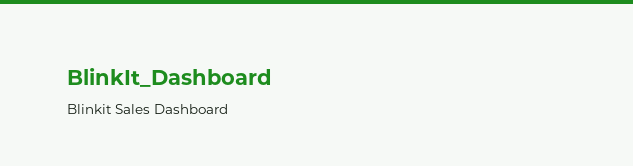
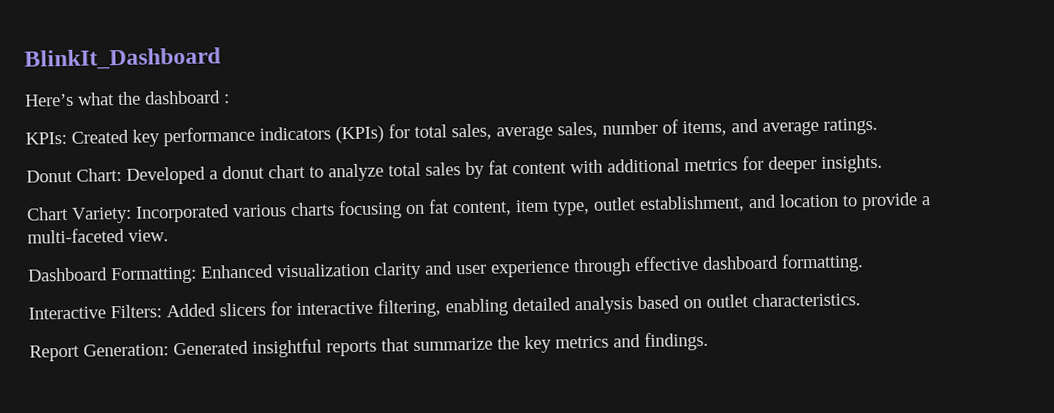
[67,104,228,114] Blinkit Sales Dashboard -> [24,90,230,107] [25,117,878,147] [26,154,883,185] [26,192,931,224] [27,227,169,244] [27,253,864,285] [28,292,861,320] [29,331,709,362] Here’s what the dashboard : // KPIs: Created key performance indicators (KPIs) for total sales, average sales, number of items, and average ratings. // Donut Chart: Developed a donut chart to analyze total sales by fat content with additional metrics for deeper insights. // Chart Variety: Incorporated various charts focusing on fat content, item type, outlet establishment, and location to provide a multi-faceted view. // Dashboard Formatting: Enhanced visualization clarity and user experience through effective dashboard formatting. // Interactive Filters: Added slicers for interactive filtering, enabling detailed analysis based on outlet characteristics. // Report Generation: Generated insightful reports that summarize the key metrics and findings.

